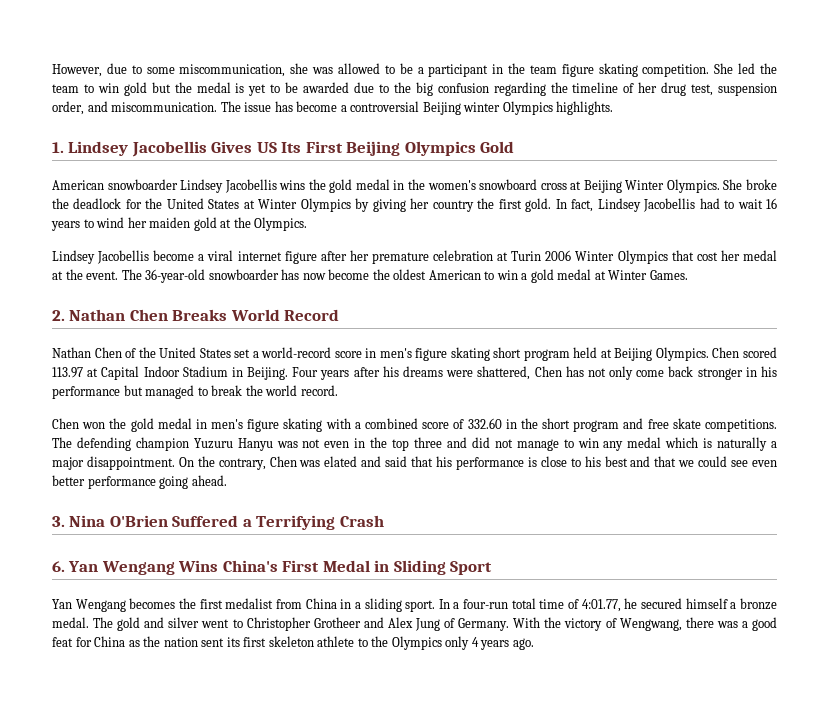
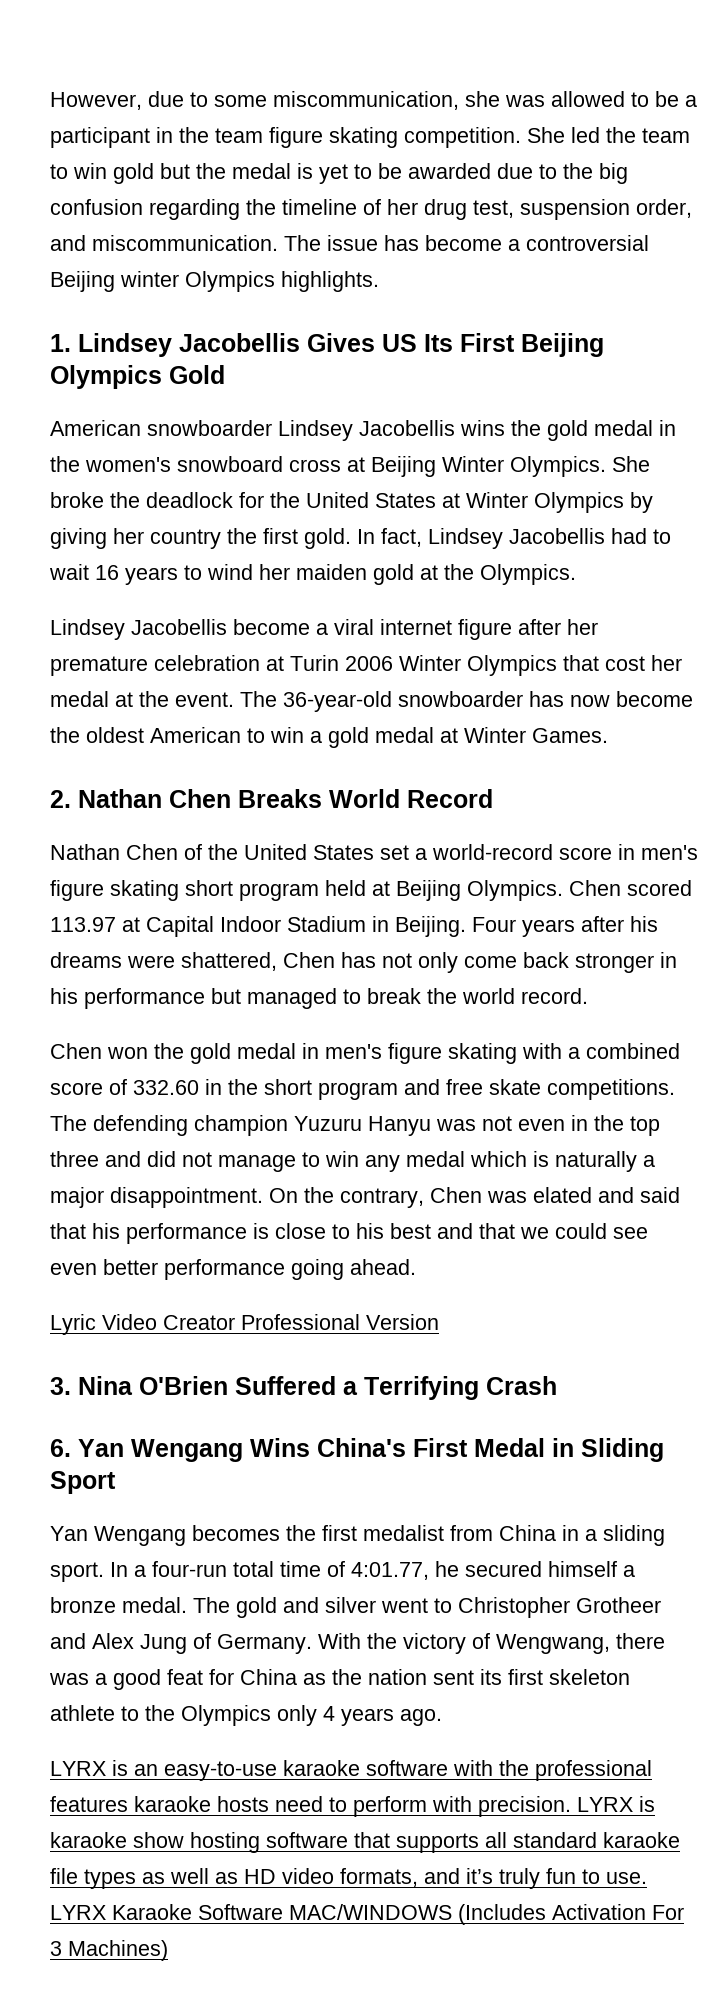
(227, 480) none -> [50,1314,439,1335] // Lyric Video Creator Professional Version
(534, 644) none -> [50,1760,652,1781] [50,1796,655,1817] [50,1832,680,1853] [50,1868,647,1889] [50,1904,684,1925] [50,1940,168,1961] // LYRX is an easy-to-use karaoke software with the professional features karaoke hosts need to perform with precision. LYRX is karaoke show hosting software that supports all standard karaoke file types as well as HD video formats, and it’s truly fun to use. LYRX Karaoke Software MAC/WINDOWS (Includes Activation For 3 Machines)

